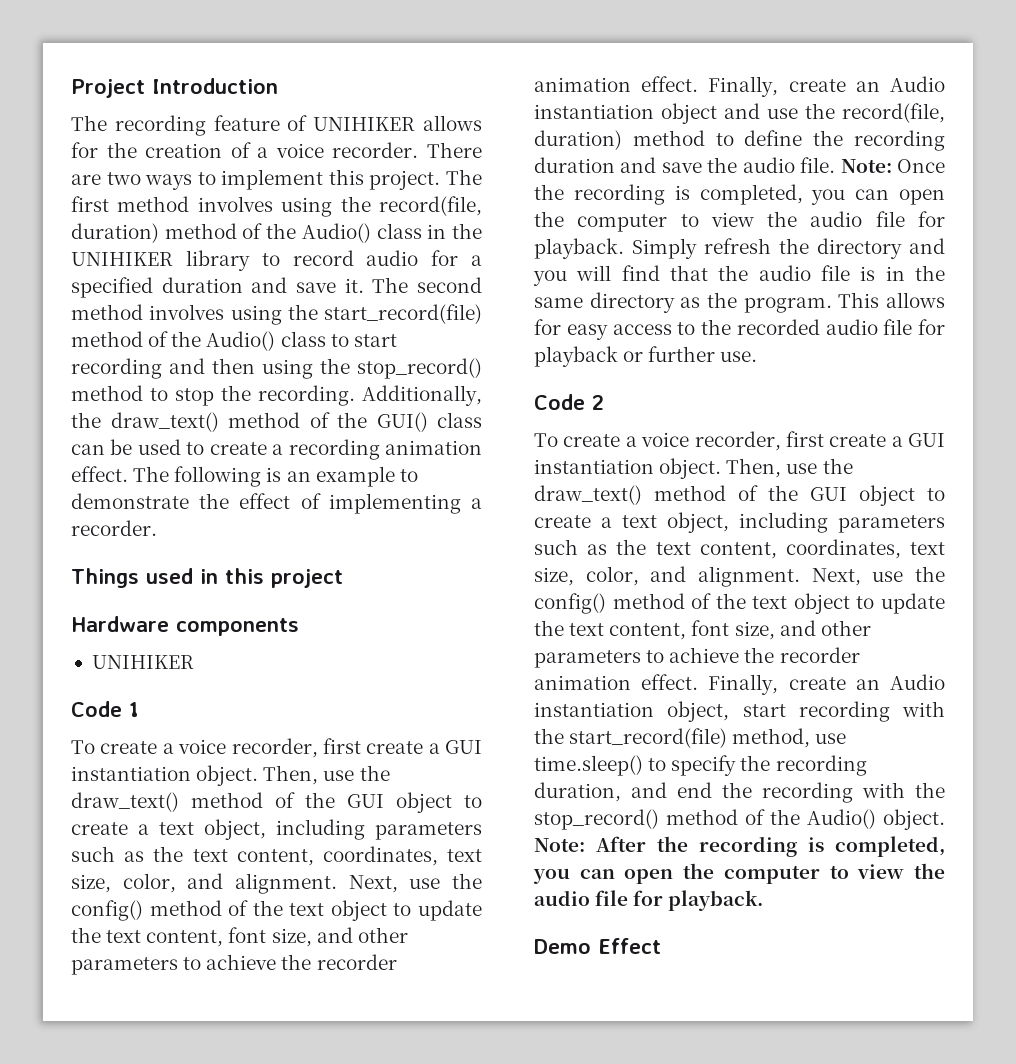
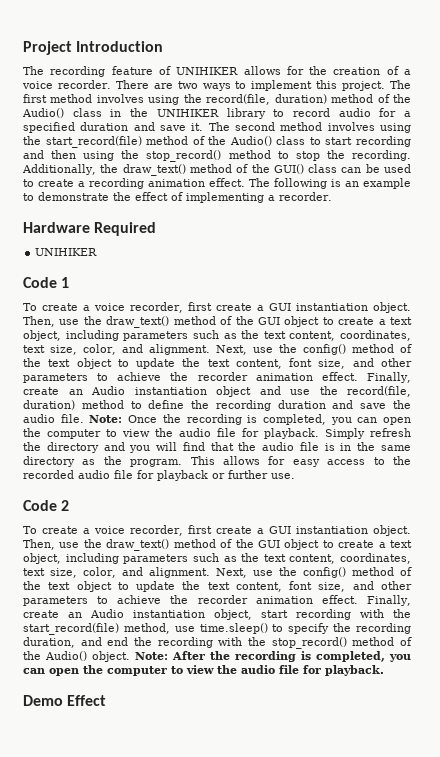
[71,568,343,588] // Things used in this project -> (332, 196) none
[176,618,299,636] components -> [94,222,157,236] Required

